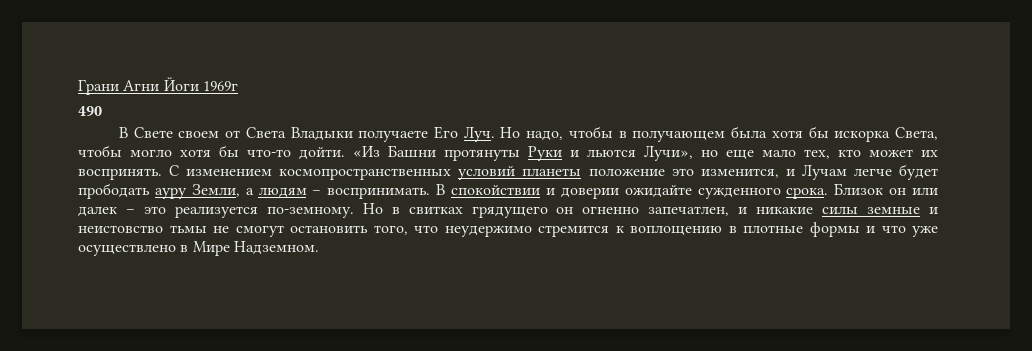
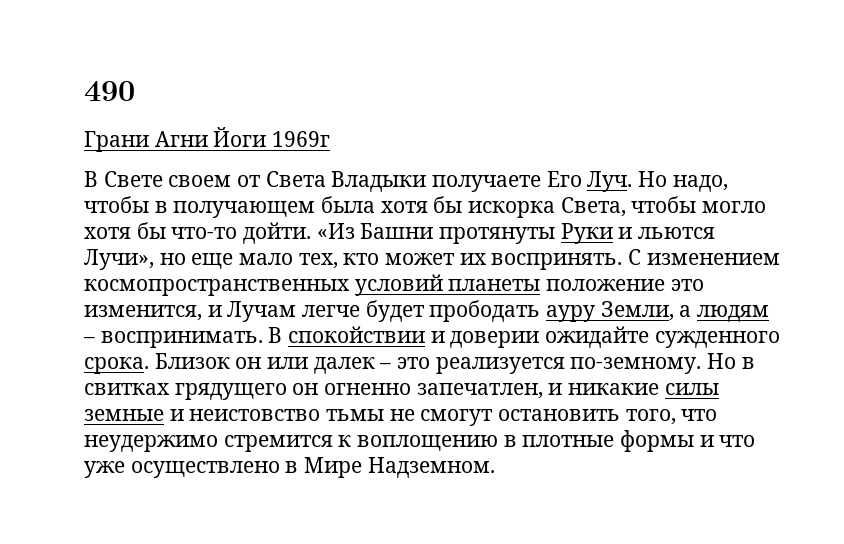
(78, 87) none -> [84,81,135,102] 490 //
[78,106,102,116] // 490 -> (331, 139) none

